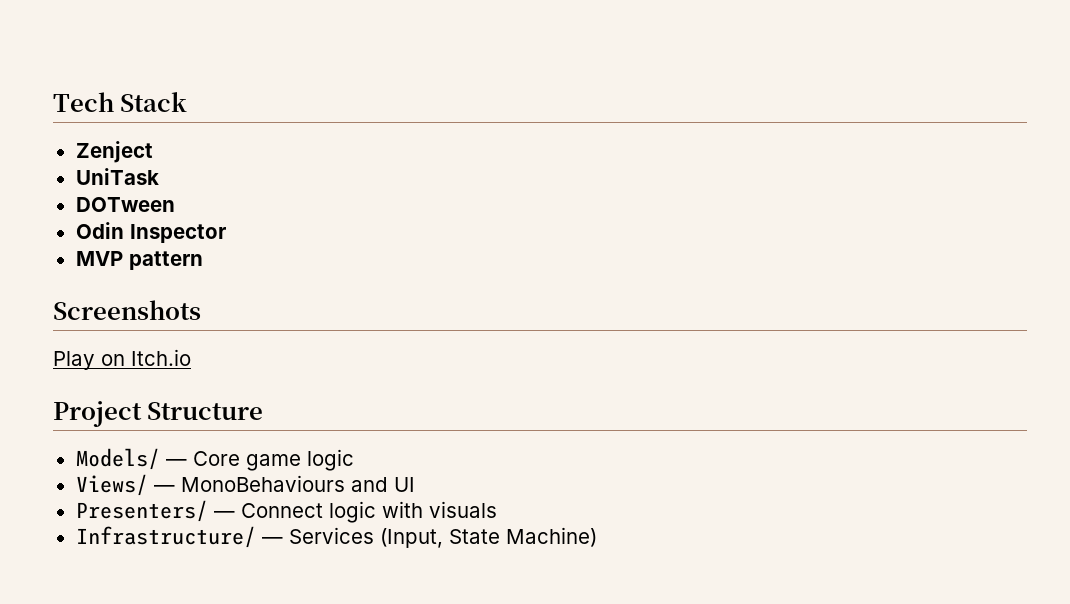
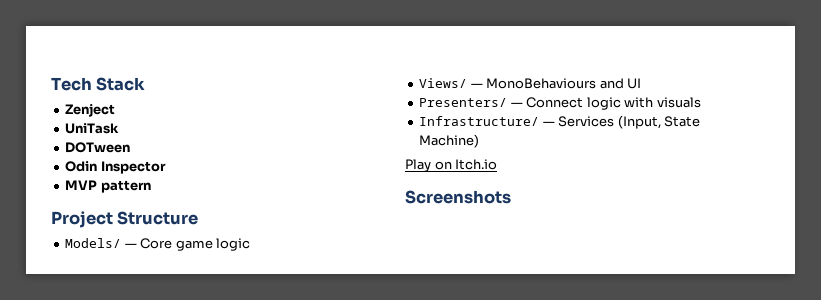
[53,300,201,320] [53,349,191,370] // Screenshots // Play on Itch.io -> (151, 186) none
(597, 537) none -> [405,159,498,172] [405,190,511,204] // Play on Itch.io // Screenshots

